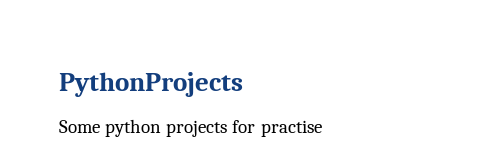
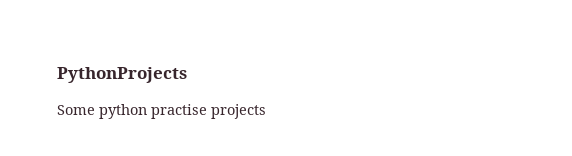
[166,120,322,137] projects for practise -> [151,104,266,119] practise projects

